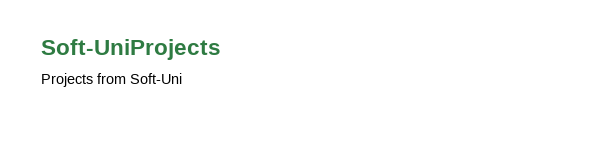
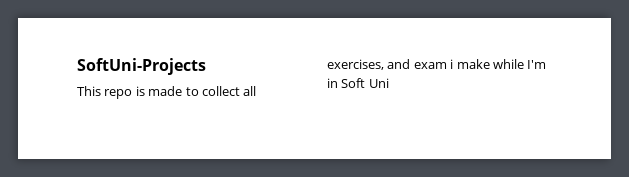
[41,39,221,60] [41,73,182,87] Soft-UniProjects // Projects from Soft-Uni -> [77,58,206,75] [77,86,257,99] [327,59,547,70] [327,78,389,88] SoftUni-Projects // This repo is made to collect all exercises, and exam i make while I'm in Soft Uni

